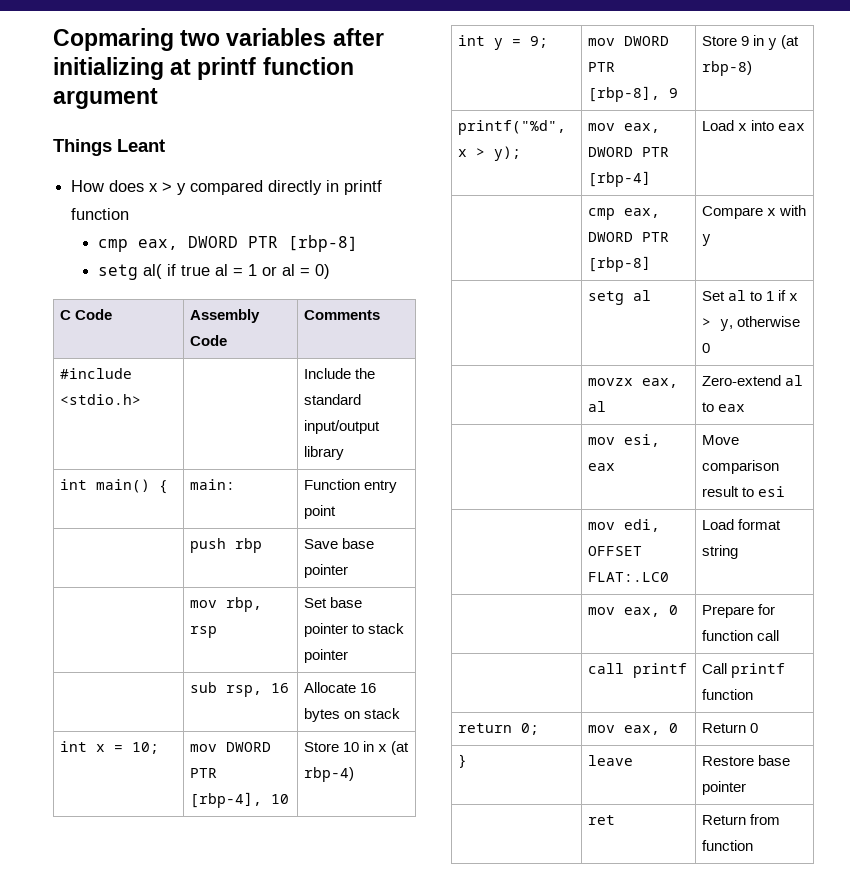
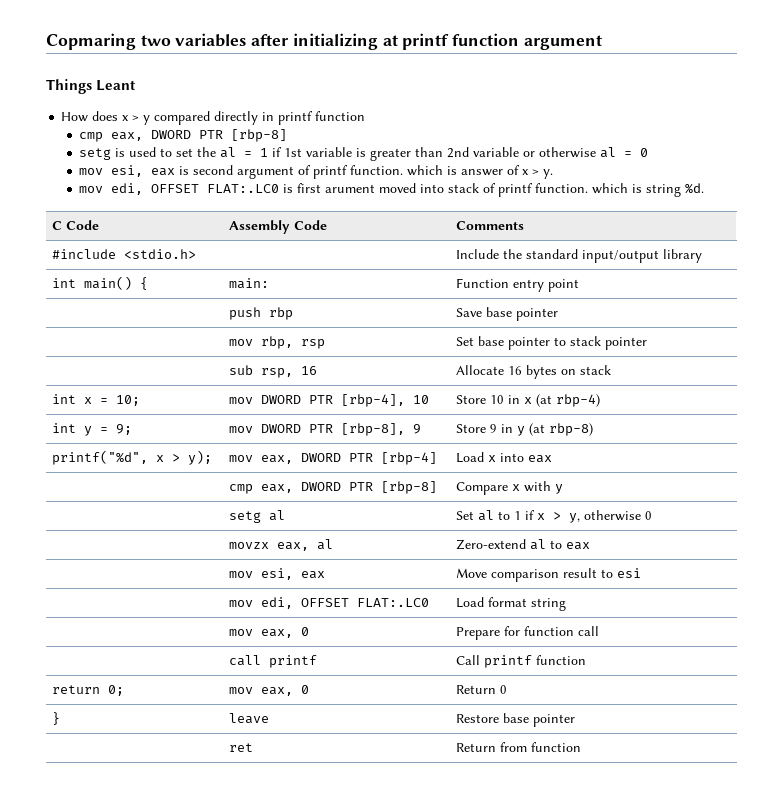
[142,264,330,279] al( if true al = 1 or al = 0) -> [115,147,649,161] [79,165,554,179] [79,183,705,197] is used to set the al = 1 if 1st variable is greater than 2nd variable or otherwise al = 0 // mov esi, eax is second argument of printf function. which is answer of x > y. // mov edi, OFFSET FLAT:.LC0 is first arument moved into stack of printf function. which is string %d.

